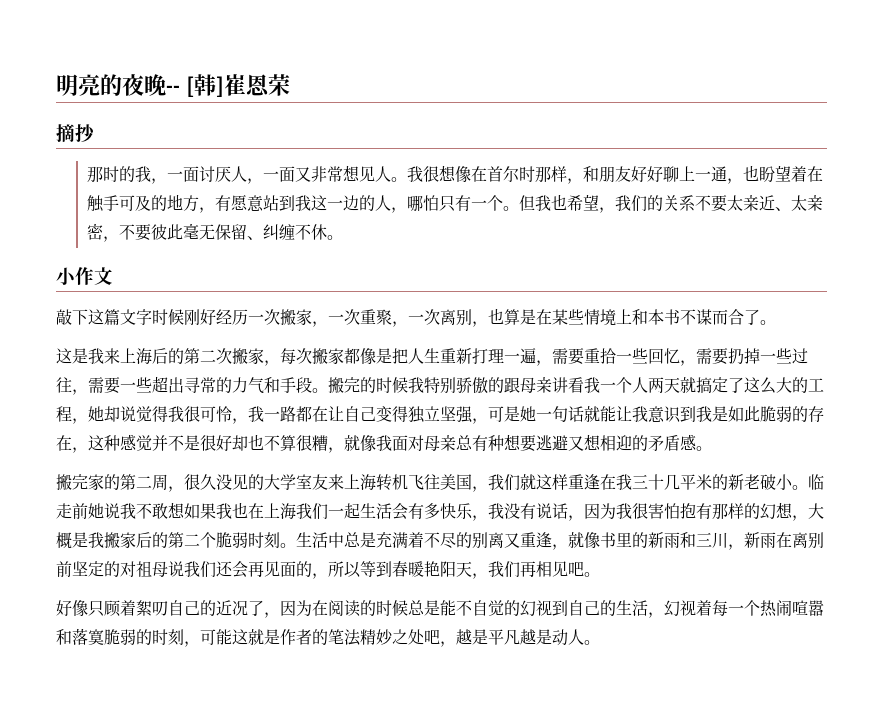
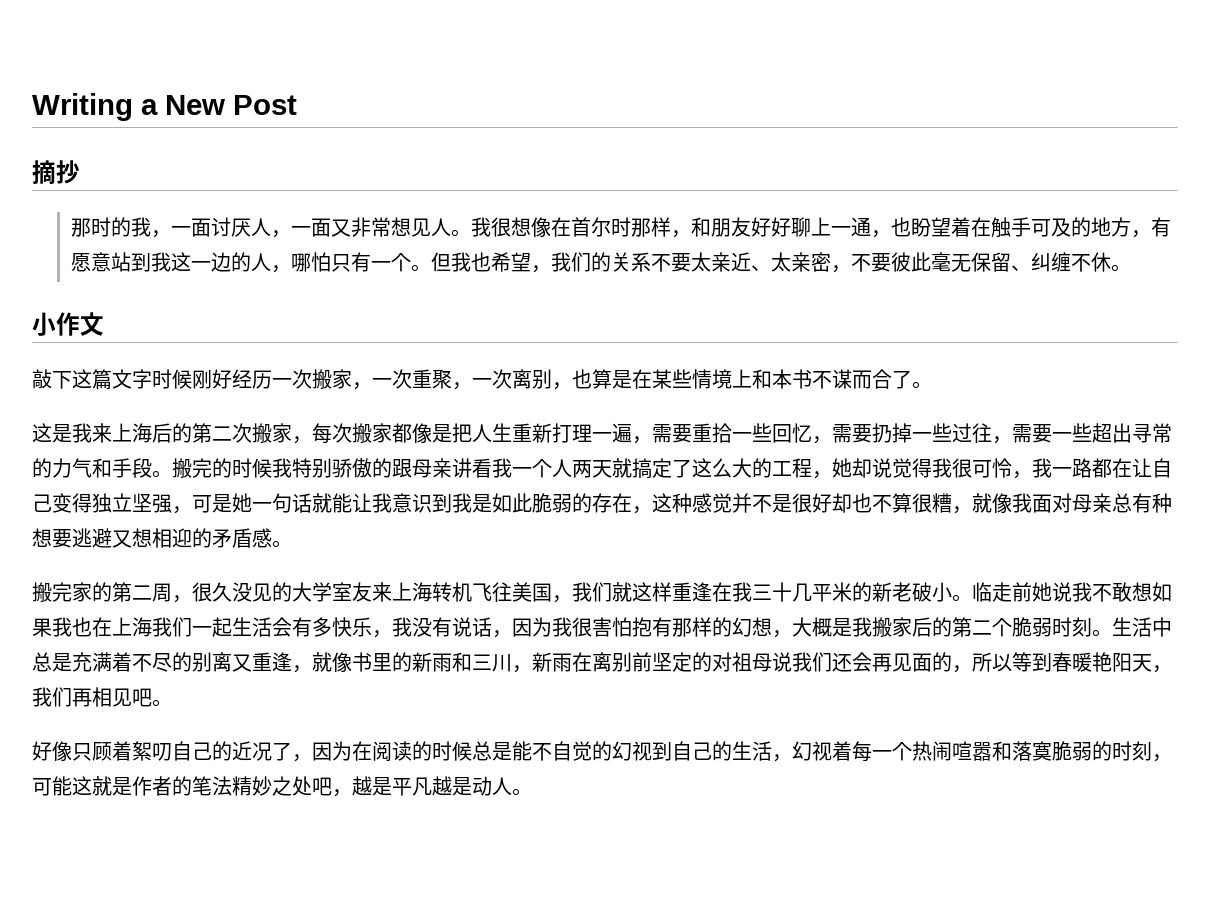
[56,74,290,97] 明亮的夜晚-- [韩]崔恩荣 -> [32,93,297,121] Writing a New Post

